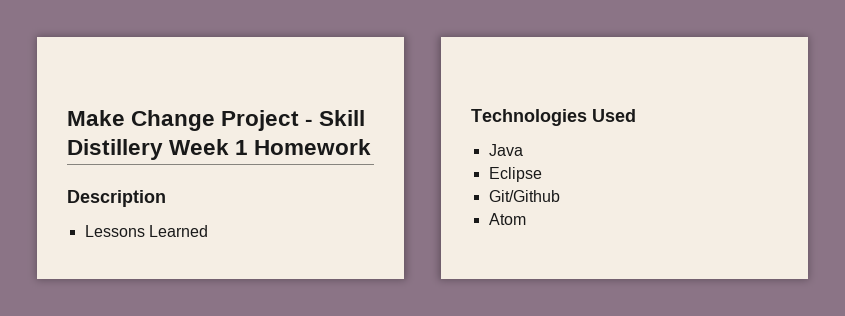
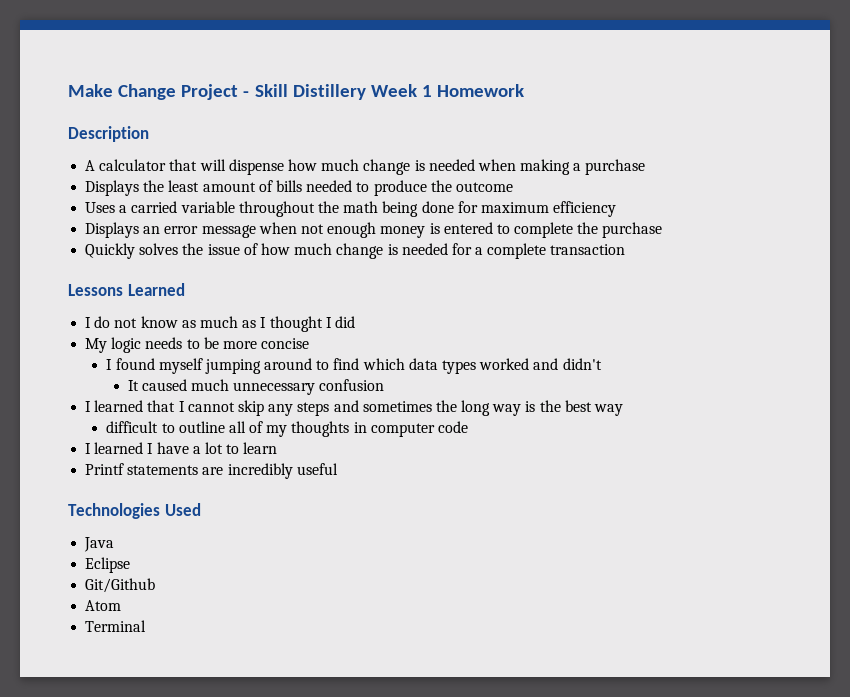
[84,225,208,237] Lessons Learned -> [85,159,646,175] [85,180,513,196] [85,201,617,217] [85,222,663,238] [85,243,626,259] [68,283,185,296] [85,316,355,332] [85,337,310,353] [106,358,602,374] [127,379,385,395] [85,400,624,416] [106,421,469,437] [85,442,278,454] [85,463,338,479] A calculator that will dispense how much change is needed when making a purchase // Displays the least amount of bills needed to produce the outcome // Uses a carried variable throughout the math being done for maximum efficiency // Displays an error message when not enough money is entered to complete the purchase // Quickly solves the issue of how much change is needed for a complete transaction // Lessons Learned // I do not know as much as I thought I did // My logic needs to be more concise // I found myself jumping around to find which data types worked and didn't // It caused much unnecessary confusion // I learned that I cannot skip any steps and sometimes the long way is the best way // difficult to outline all of my thoughts in computer code // I learned I have a lot to learn // Printf statements are incredibly useful
(526, 219) none -> [85,620,147,632] // Terminal

